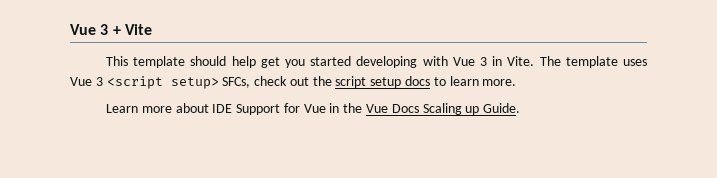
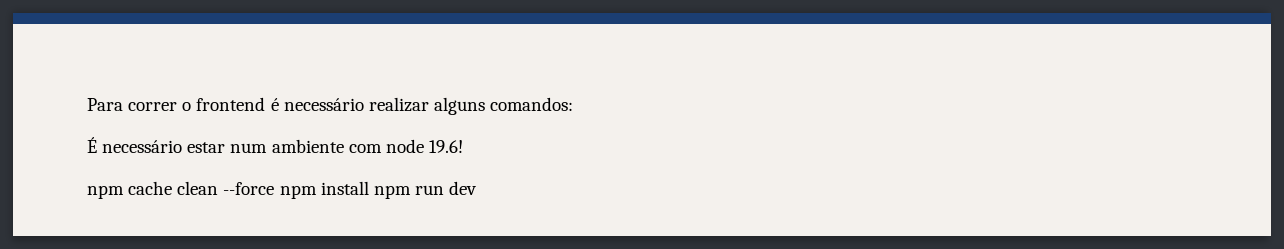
[70,24,152,35] [105,56,647,68] [70,76,517,89] [105,103,521,115] Vue 3 + Vite // This template should help get you started developing with Vue 3 in Vite. The template uses Vue 3 <script setup> SFCs, check out the script setup docs to learn more. // Learn more about IDE Support for Vue in the Vue Docs Scaling up Guide. -> [87,97,574,115] [87,137,463,153] [87,181,478,199] Para correr o frontend é necessário realizar alguns comandos: // É necessário estar num ambiente com node 19.6! // npm cache clean --force npm install npm run dev

